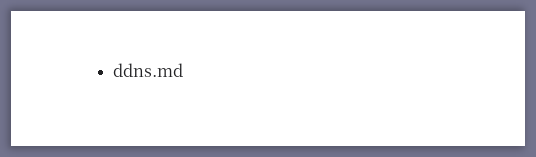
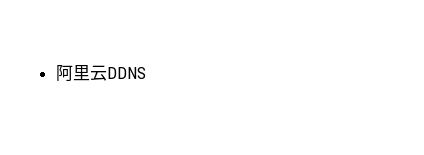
[113,63,184,77] ddns.md -> [55,64,146,82] 阿里云DDNS

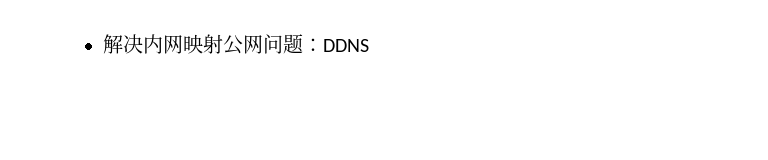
[55,64,107,82] 阿里云 -> [103,34,323,55] 解决内网映射公网问题：

